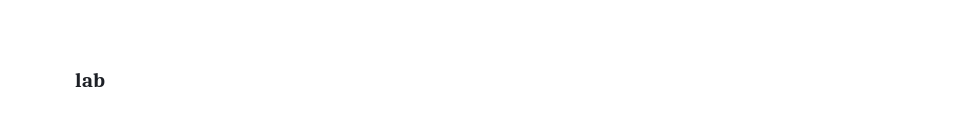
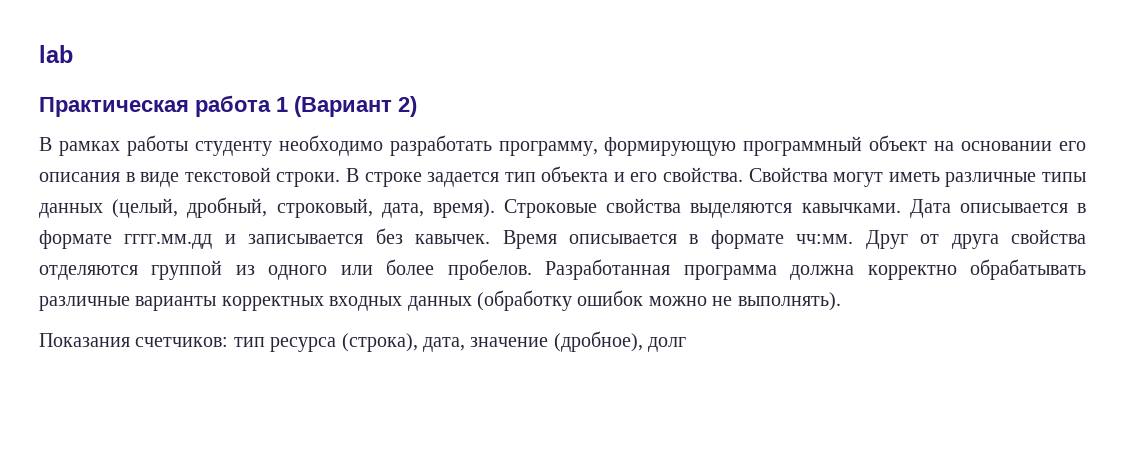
(105, 79) none -> [39,95,417,117] [39,135,1086,156] [39,166,1087,187] [39,197,1086,218] [39,228,1087,249] [39,259,1086,280] [39,290,841,311] [39,331,687,352] // Практическая работа 1 (Вариант 2) // В рамках работы студенту необходимо разработать программу, формирующую программный объект на основании его описания в виде текстовой строки. В строке задается тип объекта и его свойства. Свойства могут иметь различные типы данных (целый, дробный, строковый, дата, время). Строковые свойства выделяются кавычками. Дата описывается в формате гггг.мм.дд и записывается без кавычек. Время описывается в формате чч:мм. Друг от друга свойства отделяются группой из одного или более пробелов. Разработанная программа должна корректно обрабатывать различные варианты корректных входных данных (обработку ошибок можно не выполнять). // Показания счетчиков: тип ресурса (строка), дата, значение (дробное), долг

